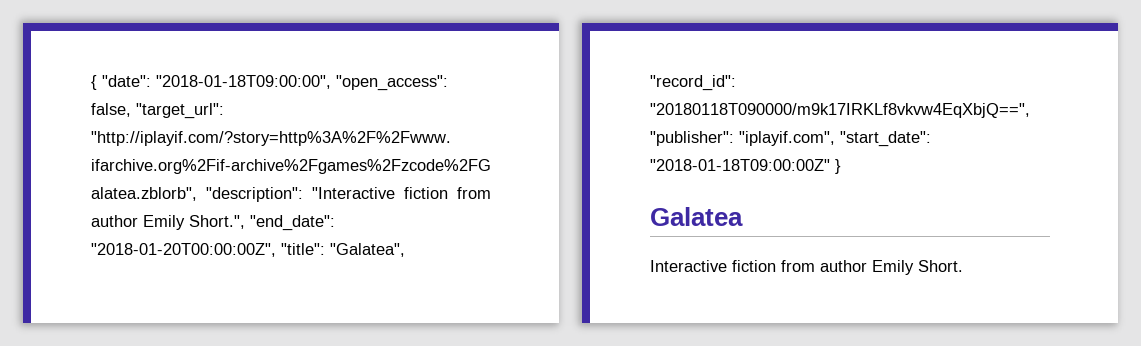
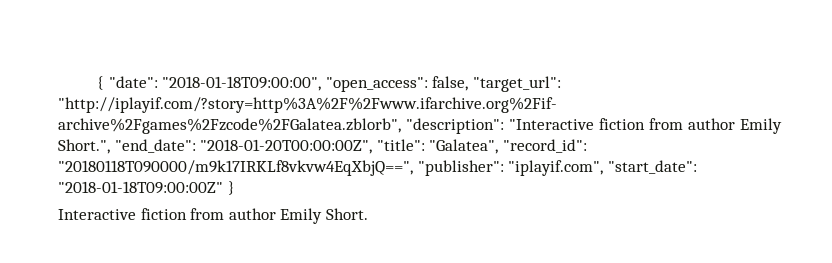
[650,207,743,226] // Galatea -> (235, 188) none

